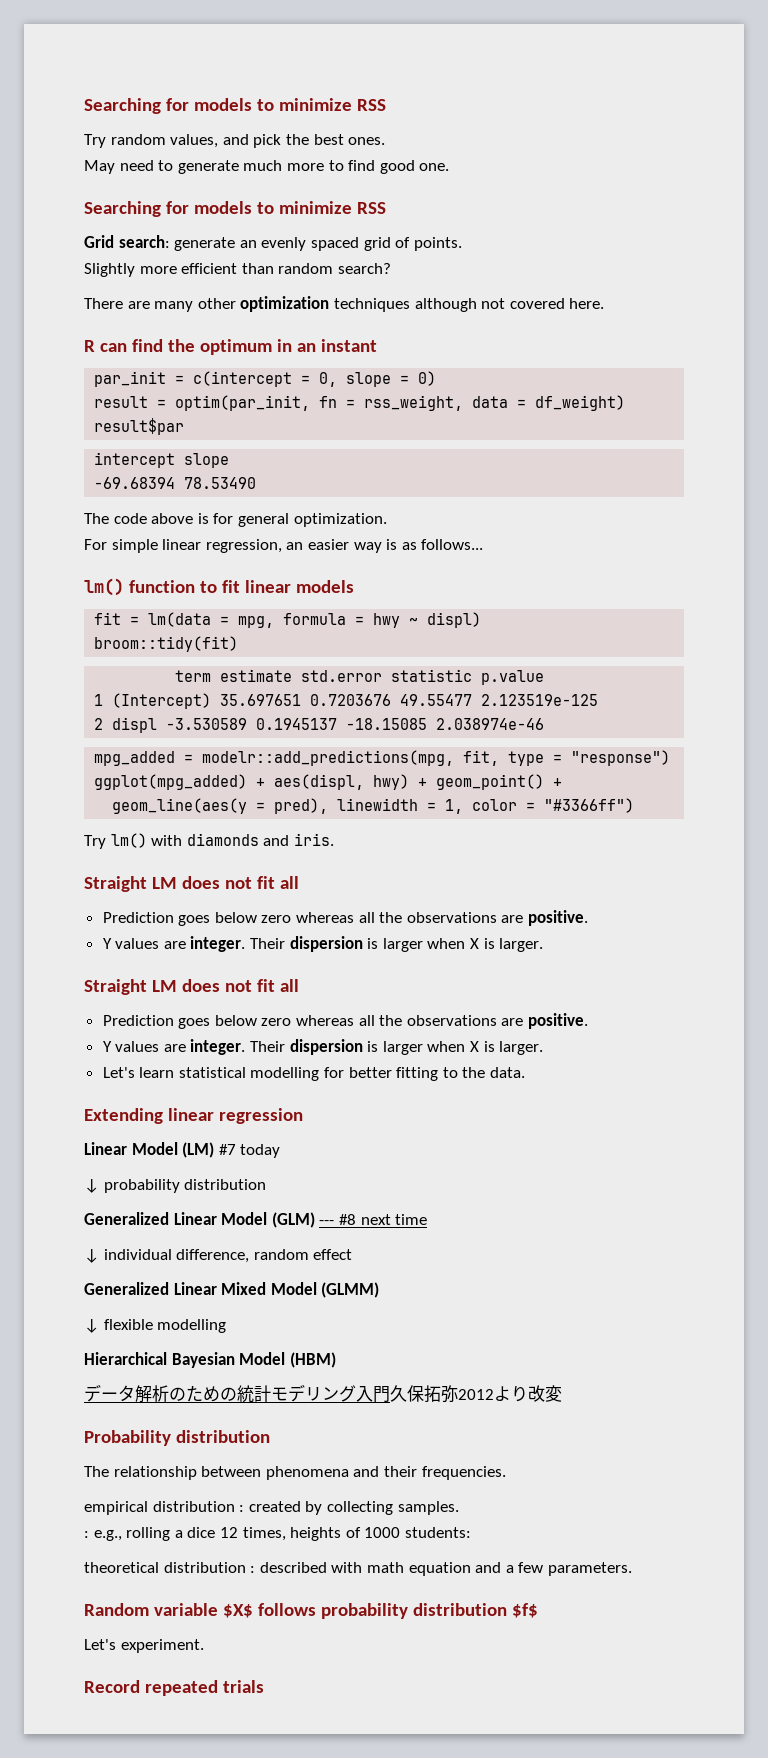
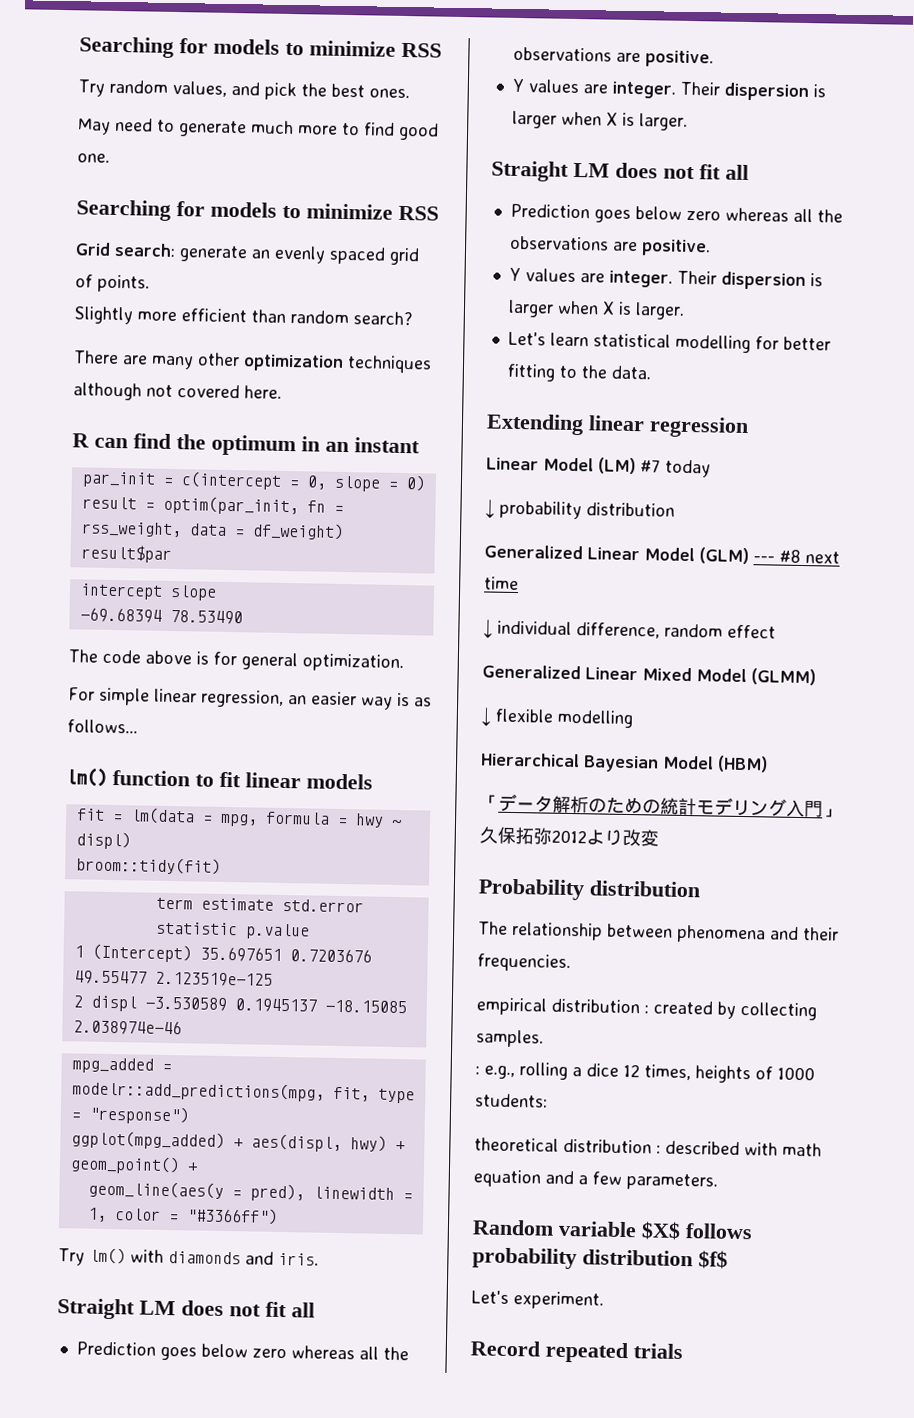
(336, 1360) none -> [480,794,499,810] 「
(390, 1394) none -> [822,808,841,818] 」

